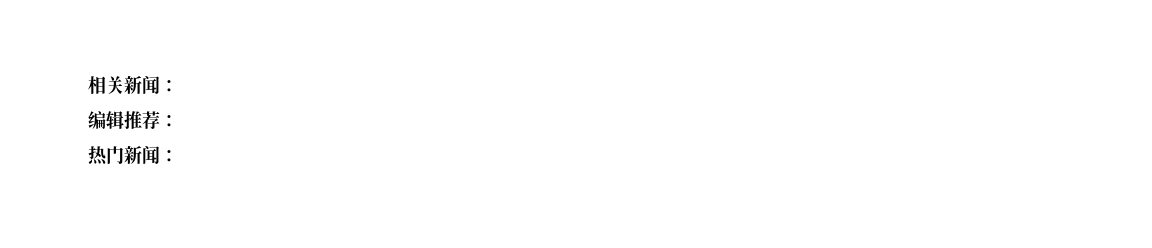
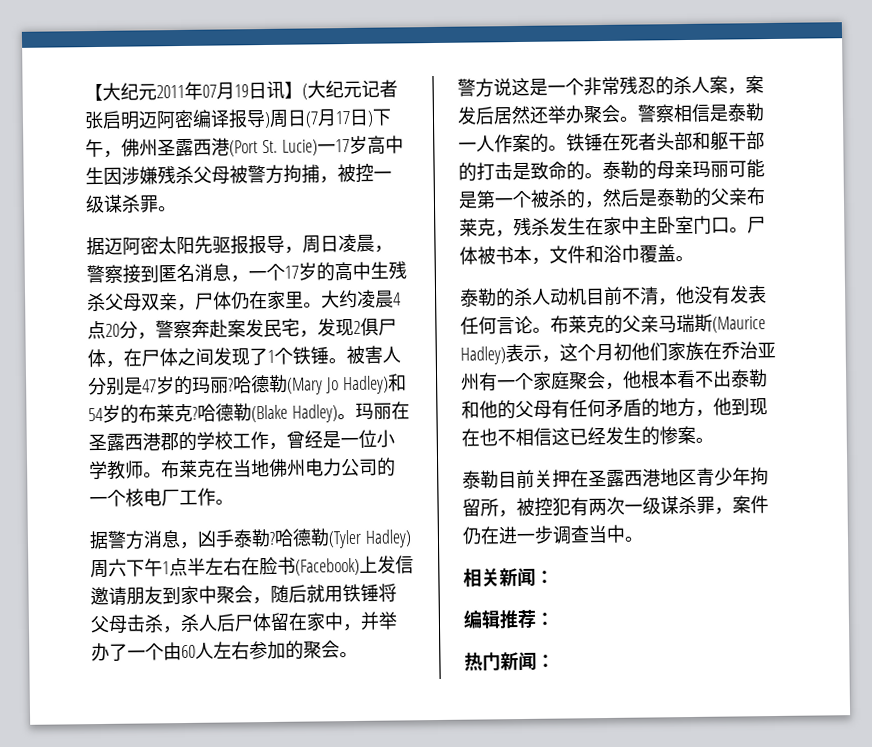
(88, 85) none -> [84,79,398,102] [84,108,392,130] [85,135,404,158] [85,163,392,185] [85,194,177,214] [86,233,393,256] [86,261,407,284] [87,289,401,312] [87,317,397,340] [87,345,401,368] [88,373,407,396] [88,401,410,424] [88,429,395,452] [89,457,396,480] [89,487,234,507] [89,528,412,550] [90,555,414,579] [90,583,397,606] [90,611,398,634] [91,640,358,662] [457,75,764,98] [457,103,765,125] [458,131,765,153] [458,159,765,182] [458,187,766,209] [459,215,766,238] [459,244,694,265] [459,285,767,308] [460,313,766,335] [460,341,776,365] [461,369,768,392] [461,397,768,420] [461,425,714,447] [462,467,769,489] [462,495,769,518] [462,524,644,545] 【大纪元2011年07月19日讯】(大纪元记者张启明迈阿密编译报导)周日(7月17日)下午，佛州圣露西港(Port St. Lucie)一17岁高中生因涉嫌残杀父母被警方拘捕，被控一级谋杀罪。 // 据迈阿密太阳先驱报报导，周日凌晨，警察接到匿名消息，一个17岁的高中生残杀父母双亲，尸体仍在家里。大约凌晨4点20分，警察奔赴案发民宅，发现2俱尸体，在尸体之间发现了1个铁锤。被害人分别是47岁的玛丽?哈德勒(Mary Jo Hadley)和54岁的布莱克?哈德勒(Blake Hadley)。玛丽在圣露西港郡的学校工作，曾经是一位小学教师。布莱克在当地佛州电力公司的一个核电厂工作。 // 据警方消息，凶手泰勒?哈德勒(Tyler Hadley)周六下午1点半左右在脸书(Facebook)上发信邀请朋友到家中聚会，随后就用铁锤将父母击杀，杀人后尸体留在家中，并举办了一个由60人左右参加的聚会。 // 警方说这是一个非常残忍的杀人案，案发后居然还举办聚会。警察相信是泰勒一人作案的。铁锤在死者头部和躯干部的打击是致命的。泰勒的母亲玛丽可能是第一个被杀的，然后是泰勒的父亲布莱克，残杀发生在家中主卧室门口。尸体被书本，文件和浴巾覆盖。 // 泰勒的杀人动机目前不清，他没有发表任何言论。布莱克的父亲马瑞斯(Maurice Hadley)表示，这个月初他们家族在乔治亚州有一个家庭聚会，他根本看不出泰勒和他的父母有任何矛盾的地方，他到现在也不相信这已经发生的惨案。 // 泰勒目前关押在圣露西港地区青少年拘留所，被控犯有两次一级谋杀罪，案件仍在进一步调查当中。 //

